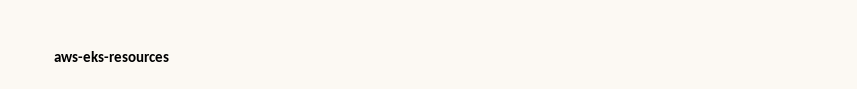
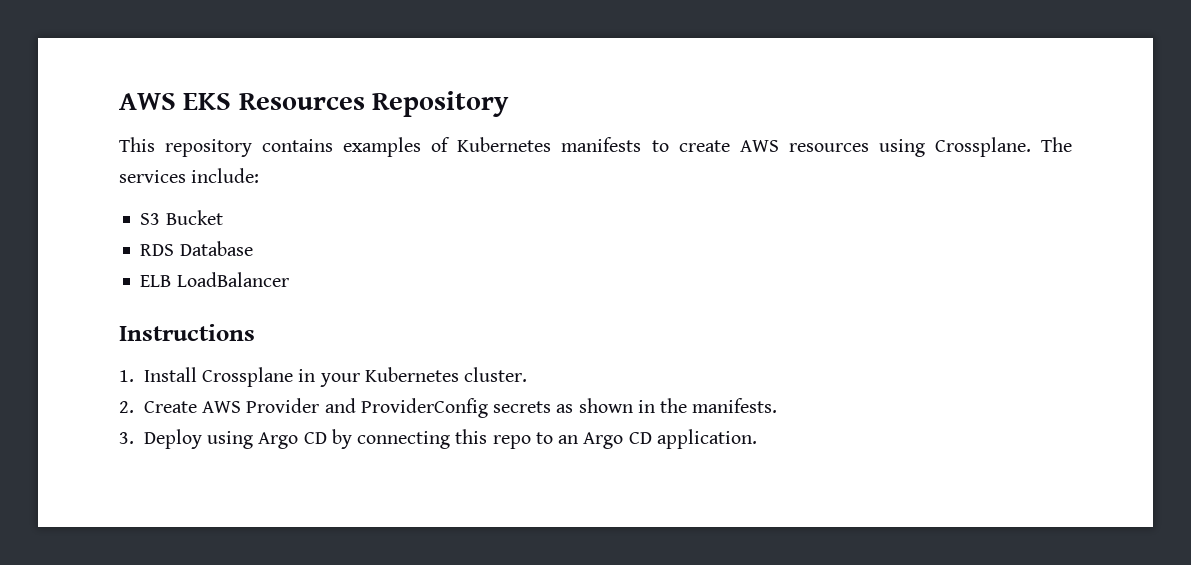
[54,51,169,62] aws-eks-resources -> [119,91,510,117] [119,137,1072,157] [119,168,260,183] [140,210,223,225] [140,241,253,256] [140,272,289,287] [119,324,255,341] [119,367,528,387] [119,398,778,418] [119,429,757,449] AWS EKS Resources Repository // This repository contains examples of Kubernetes manifests to create AWS resources using Crossplane. The services include: // S3 Bucket // RDS Database // ELB LoadBalancer // Instructions // 1. Install Crossplane in your Kubernetes cluster. // 2. Create AWS Provider and ProviderConfig secrets as shown in the manifests. // 3. Deploy using Argo CD by connecting this repo to an Argo CD application.

